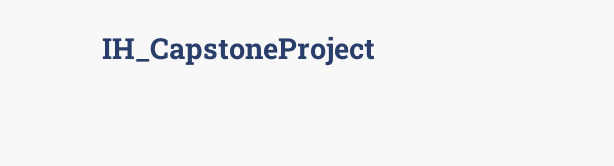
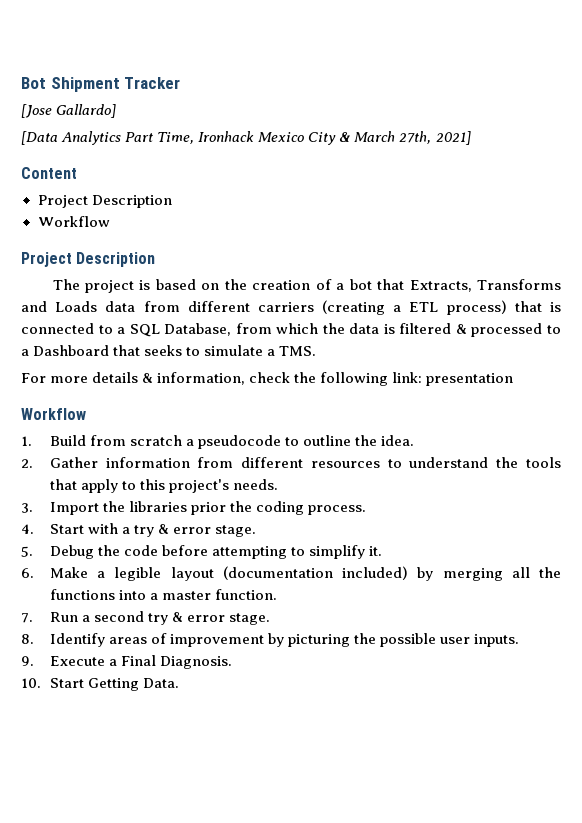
[102,36,375,66] IH_CapstoneProject -> [21,77,181,92] [21,104,117,118] [21,131,471,145] [21,167,77,179] [37,195,172,208] [37,216,110,227] [21,252,156,267] [52,279,561,293] [21,300,561,315] [21,323,562,337] [21,345,317,356] [21,372,514,386] [21,408,86,420] [21,435,415,449] [21,457,561,468] [49,479,279,493] [21,501,367,515] [21,523,257,537] [21,545,383,559] [21,566,561,581] [49,589,278,600] [21,611,271,625] [21,633,520,647] [21,655,233,669] [21,678,179,691] Bot Shipment Tracker // [Jose Gallardo] // [Data Analytics Part Time, Ironhack Mexico City & March 27th, 2021] // Content // Project Description // Workflow // Project Description // The project is based on the creation of a bot that Extracts, Transforms and Loads data from different carriers (creating a ETL process) that is connected to a SQL Database, from which the data is filtered & processed to a Dashboard that seeks to simulate a TMS. // For more details & information, check the following link: presentation // Workflow // 1. Build from scratch a pseudocode to outline the idea. // 2. Gather information from different resources to understand the tools that apply to this project's needs. // 3. Import the libraries prior the coding process. // 4. Start with a try & error stage. // 5. Debug the code before attempting to simplify it. // 6. Make a legible layout (documentation included) by merging all the functions into a master function. // 7. Run a second try & error stage. // 8. Identify areas of improvement by picturing the possible user inputs. // 9. Execute a Final Diagnosis. // 10. Start Getting Data.

